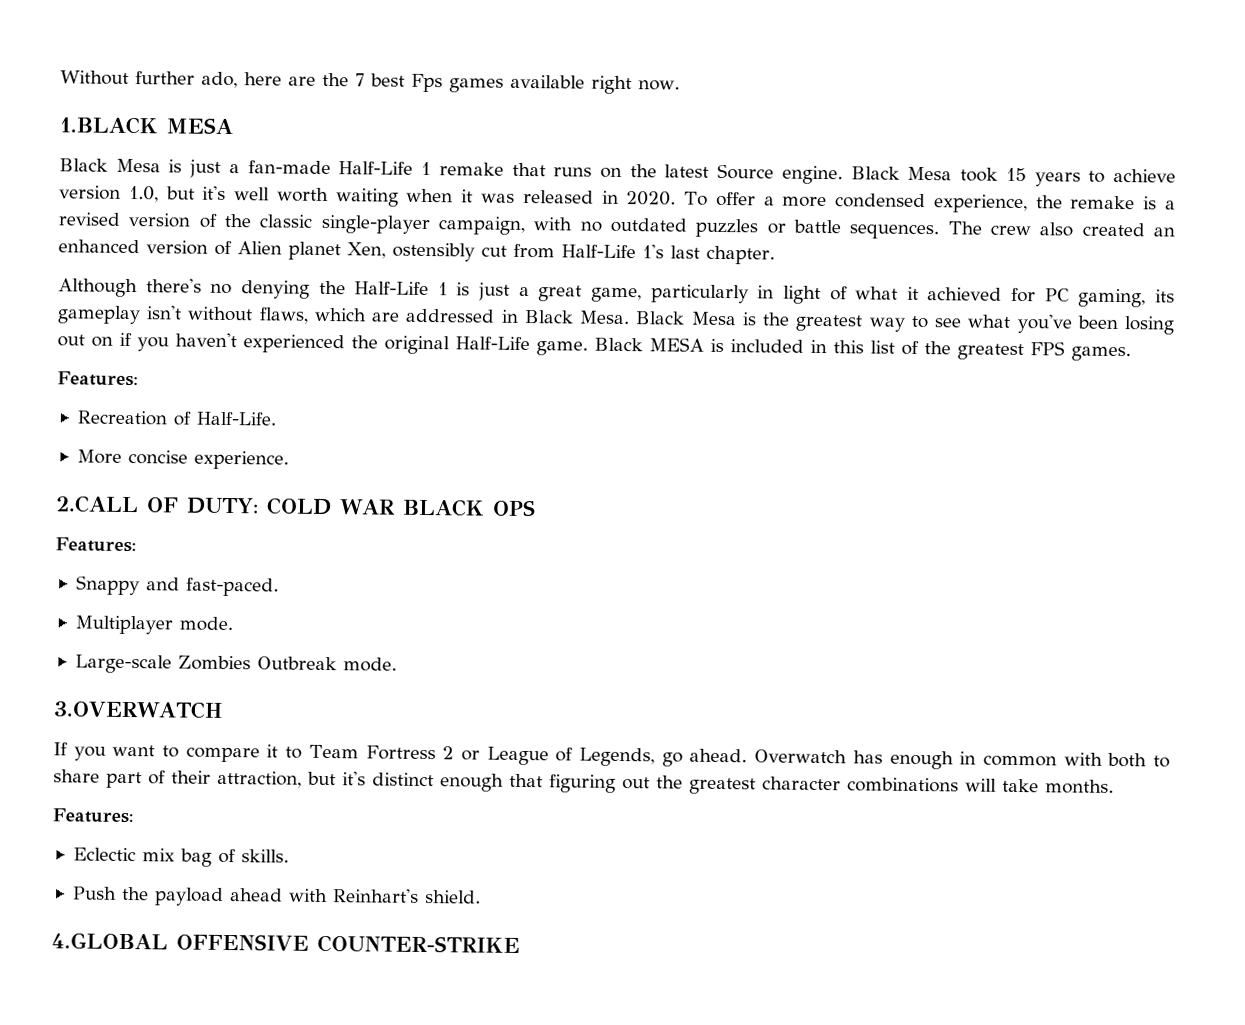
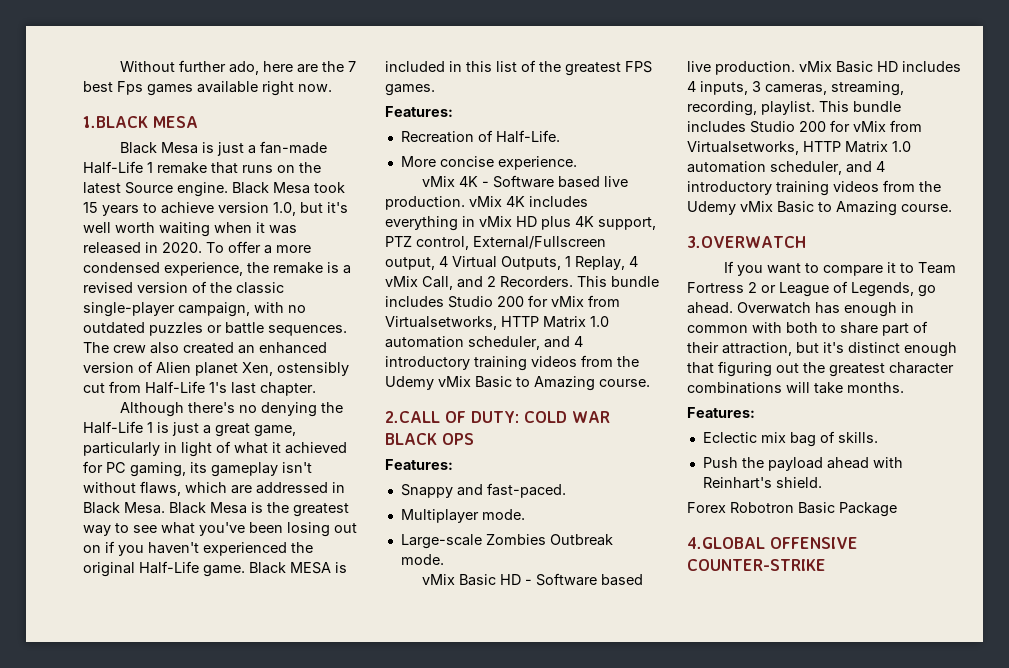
(289, 460) none -> [421,175,628,188] [385,196,588,210] [385,216,656,231] [385,236,606,250] [385,256,638,270] [385,276,659,290] [385,295,620,308] [385,316,609,330] [385,336,583,350] [385,355,639,371] [385,376,650,391] // vMix 4K - Software based live production. vMix 4K includes everything in vMix HD plus 4K support, PTZ control, External/Fullscreen output, 4 Virtual Outputs, 1 Replay, 4 vMix Call, and 2 Recorders. This bundle includes Studio 200 for vMix from Virtualsetworks, HTTP Matrix 1.0 automation scheduler, and 4 introductory training videos from the Udemy vMix Basic to Amazing course.
(397, 664) none -> [421,573,643,586] [687,61,961,75] [687,81,904,96] [687,101,901,116] [687,120,922,133] [687,141,911,155] [687,161,885,175] [687,180,941,196] [687,201,952,216] // vMix Basic HD - Software based live production. vMix Basic HD includes 4 inputs, 3 cameras, streaming, recording, playlist. This bundle includes Studio 200 for vMix from Virtualsetworks, HTTP Matrix 1.0 automation scheduler, and 4 introductory training videos from the Udemy vMix Basic to Amazing course.
(481, 897) none -> [687,502,897,517] // Forex Robotron Basic Package

